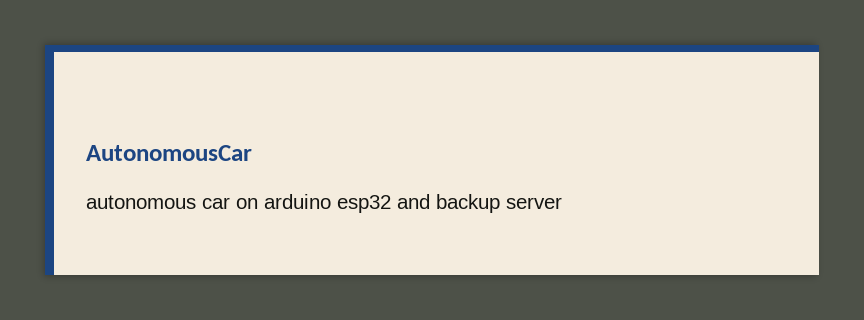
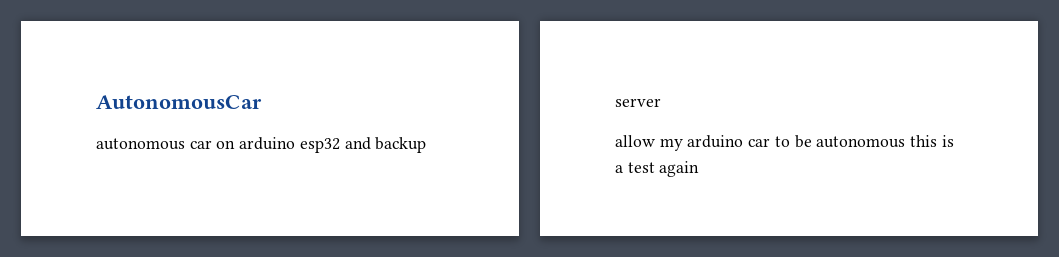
(562, 203) none -> [615,135,954,151] [615,161,700,177] // allow my arduino car to be autonomous this is a test again

